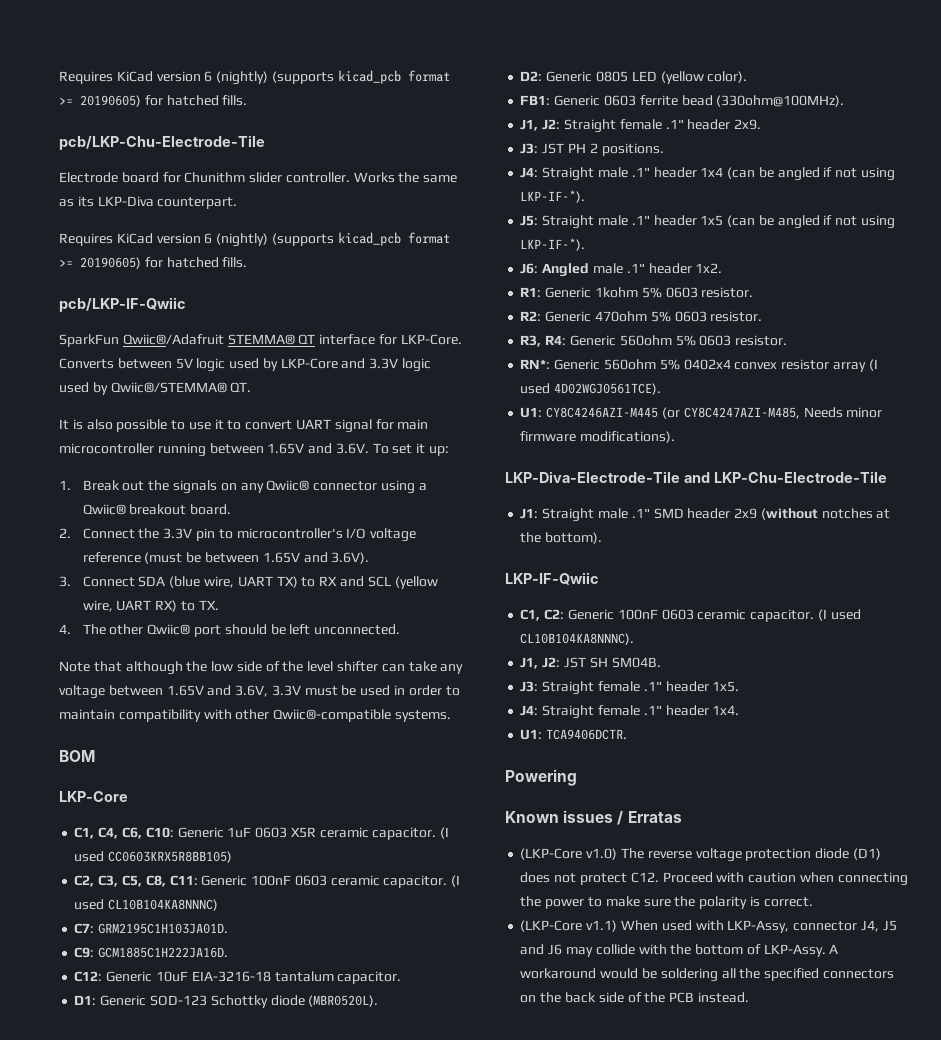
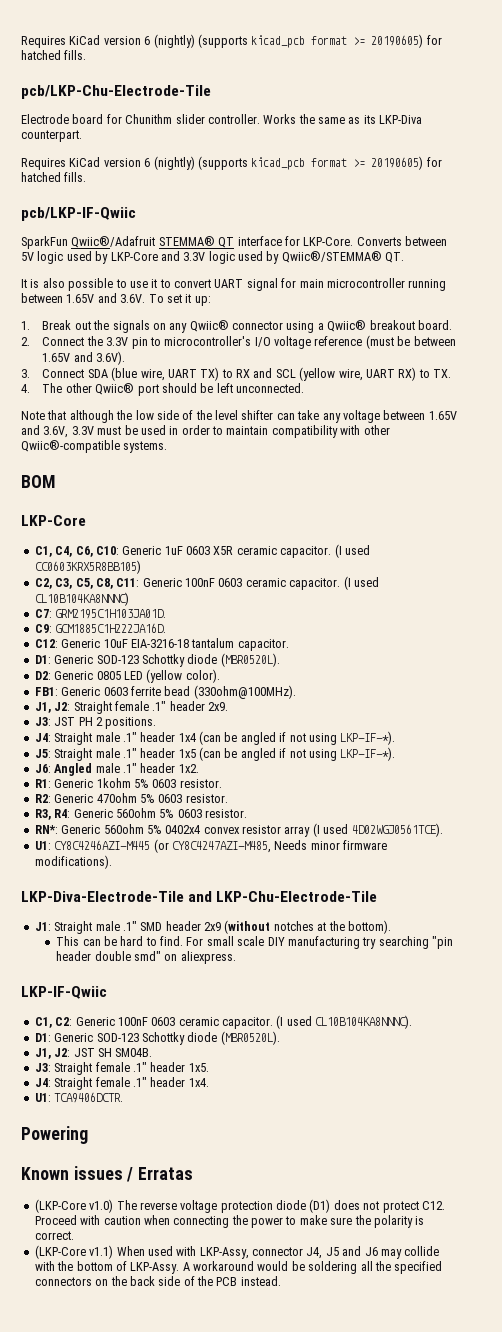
(603, 538) none -> [56,936,454,949] [56,951,236,964] // This can be hard to find. For small scale DIY manufacturing try searching "pin header double smd" on aliexpress.
(635, 639) none -> [34,1031,280,1045] // D1: Generic SOD-123 Schottky diode (MBR0520L).

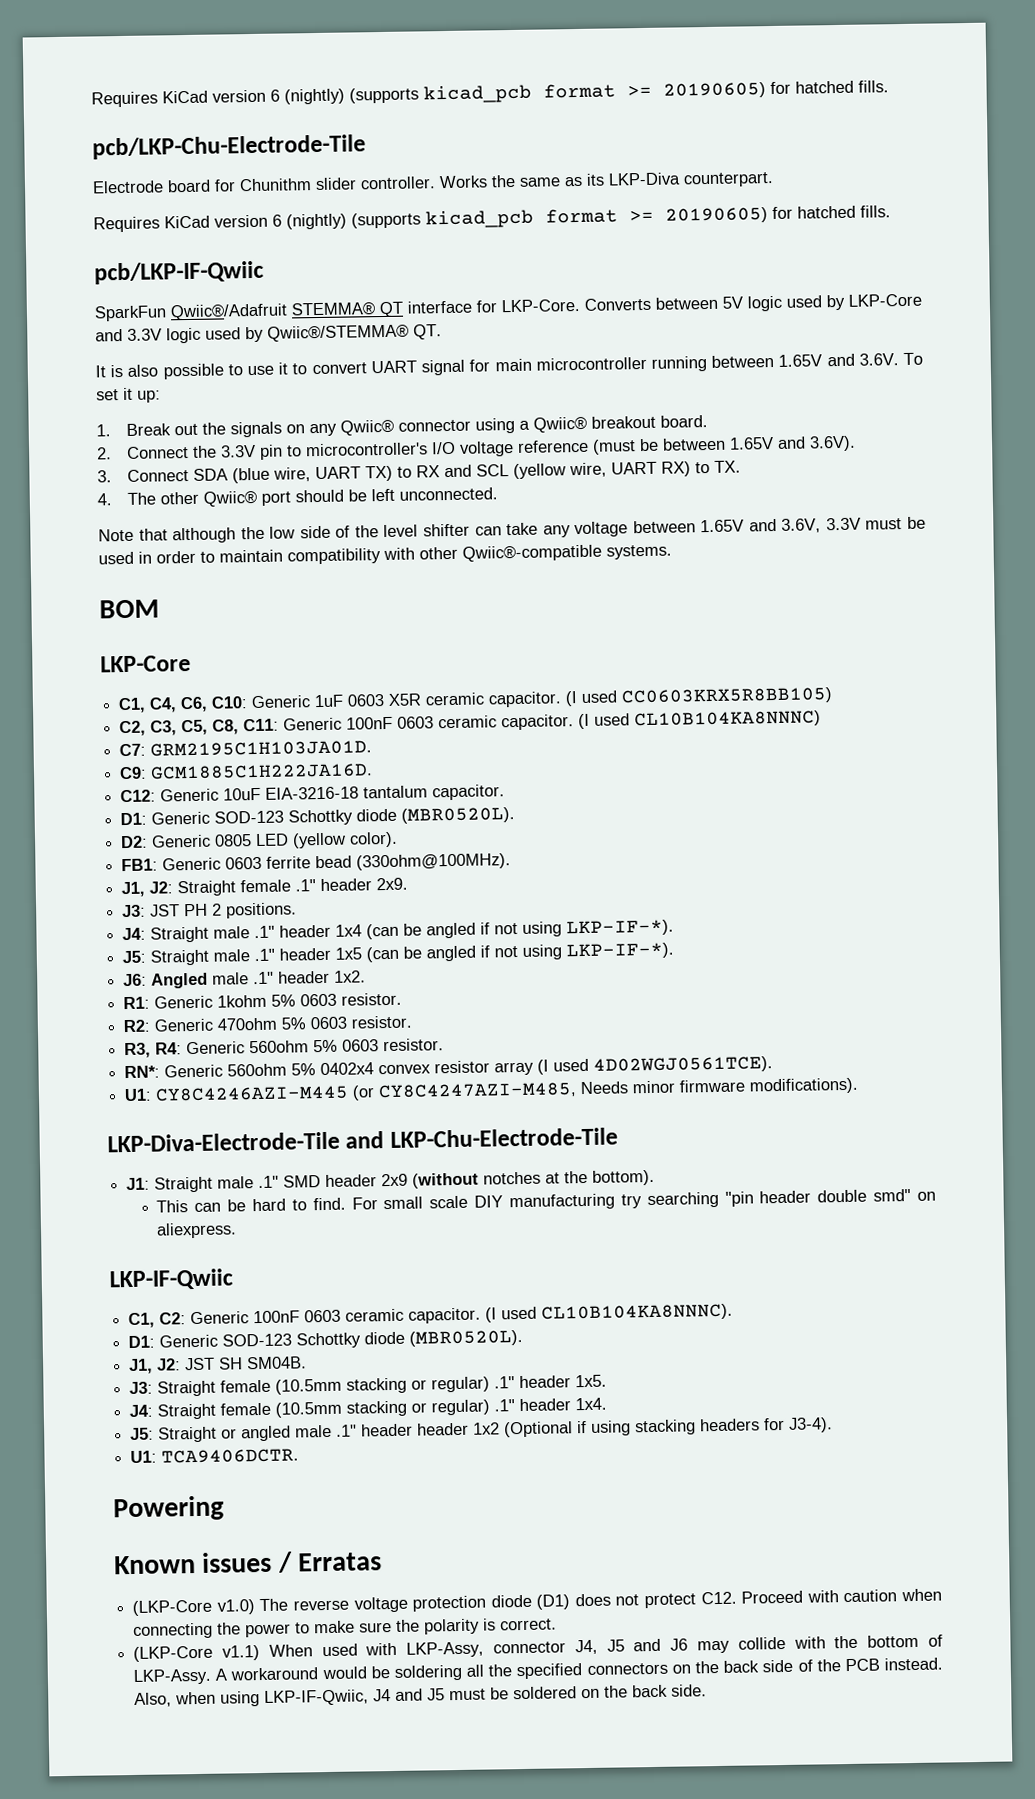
(130, 1067) none -> [275,1376,491,1395] (10.5mm stacking or regular)
(130, 1082) none -> [275,1399,491,1418] (10.5mm stacking or regular)
(209, 1082) none -> [130,1417,834,1443] // J5: Straight or angled male .1" header header 1x2 (Optional if using stacking headers for J3-4).
(281, 1281) none -> [134,1684,708,1707] Also, when using LKP-IF-Qwiic, J4 and J5 must be soldered on the back side.

